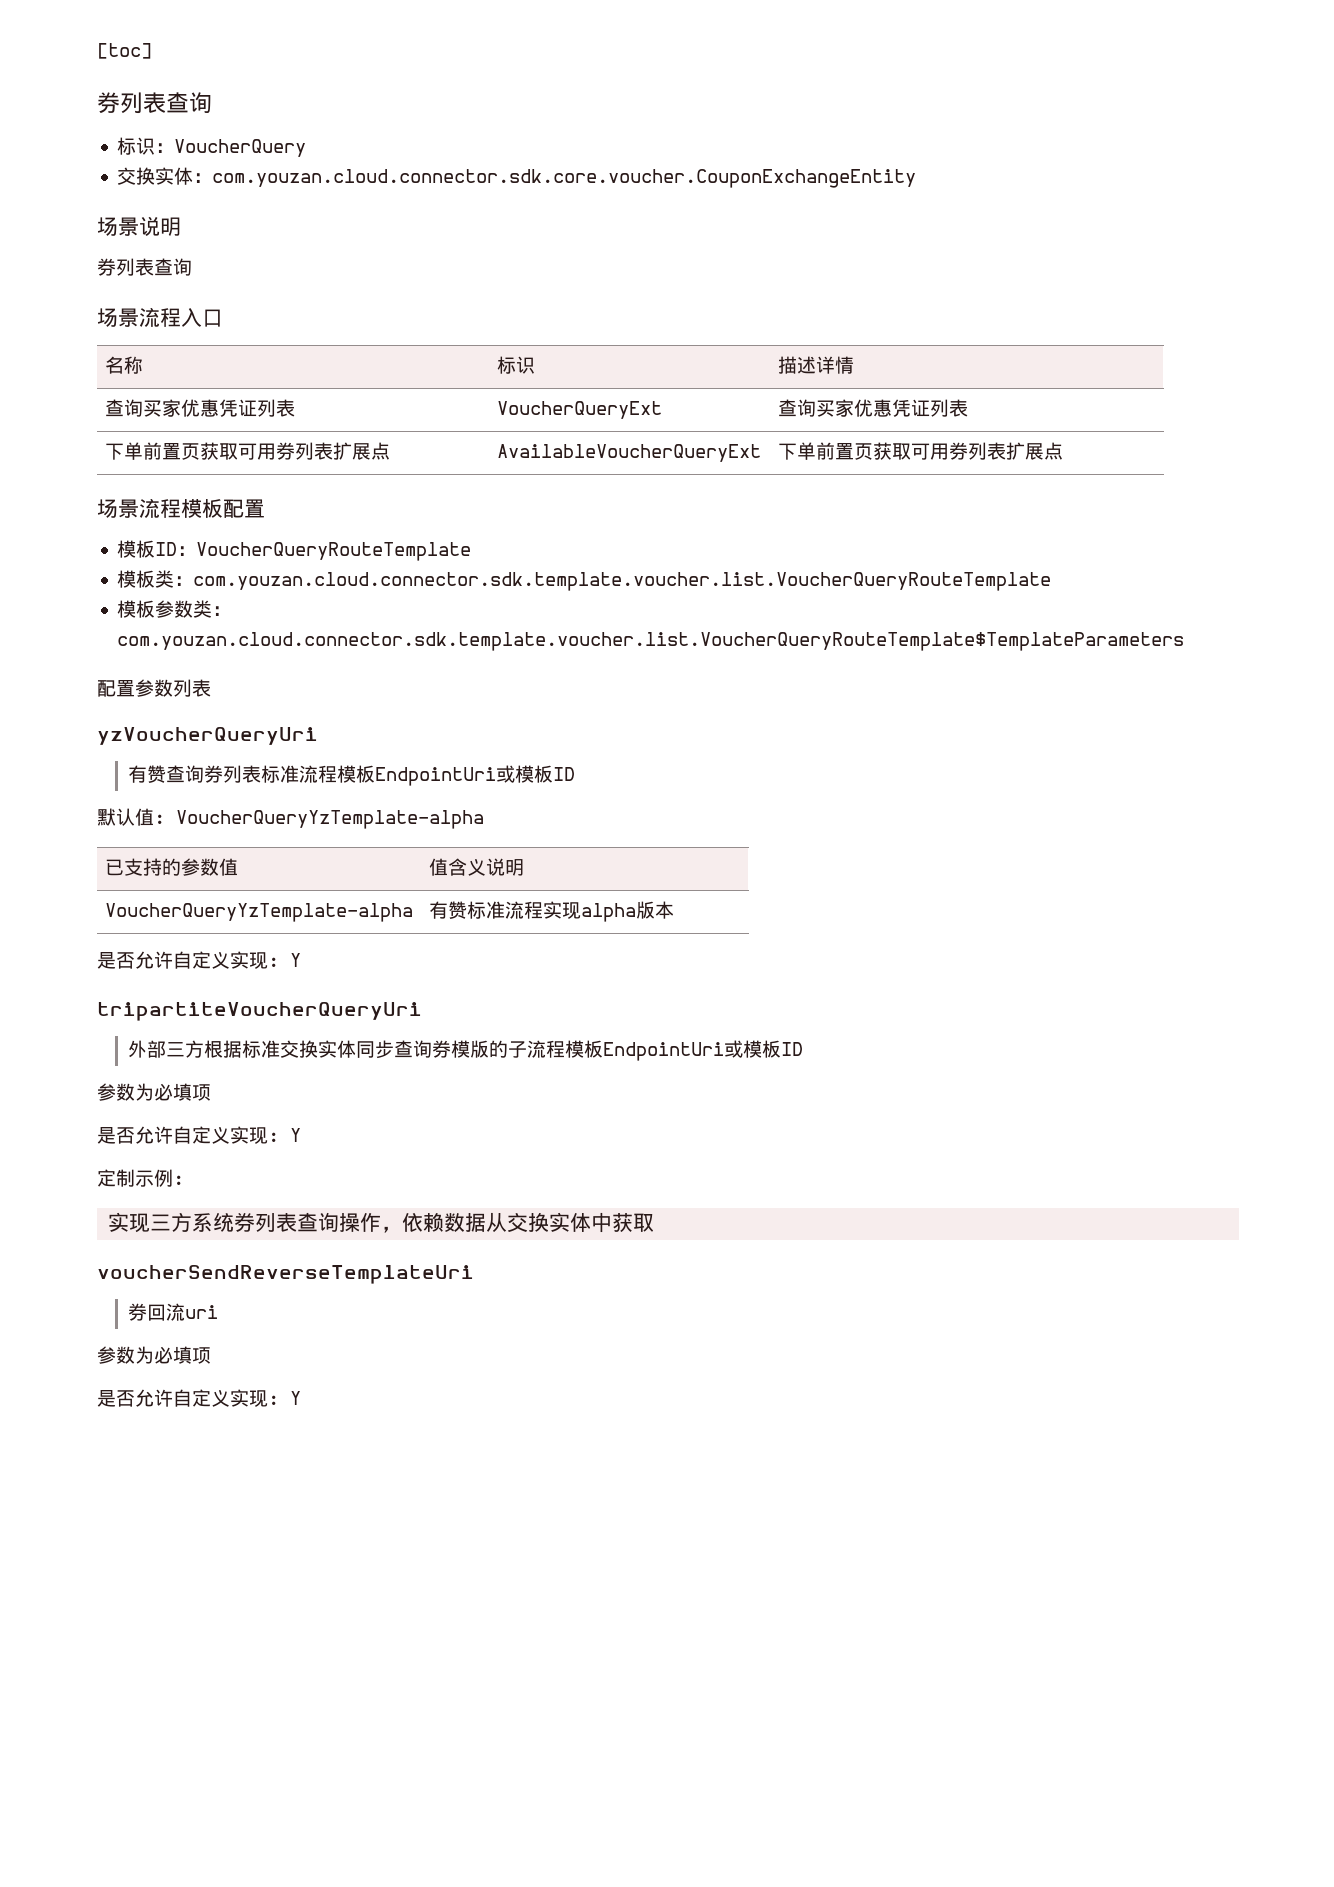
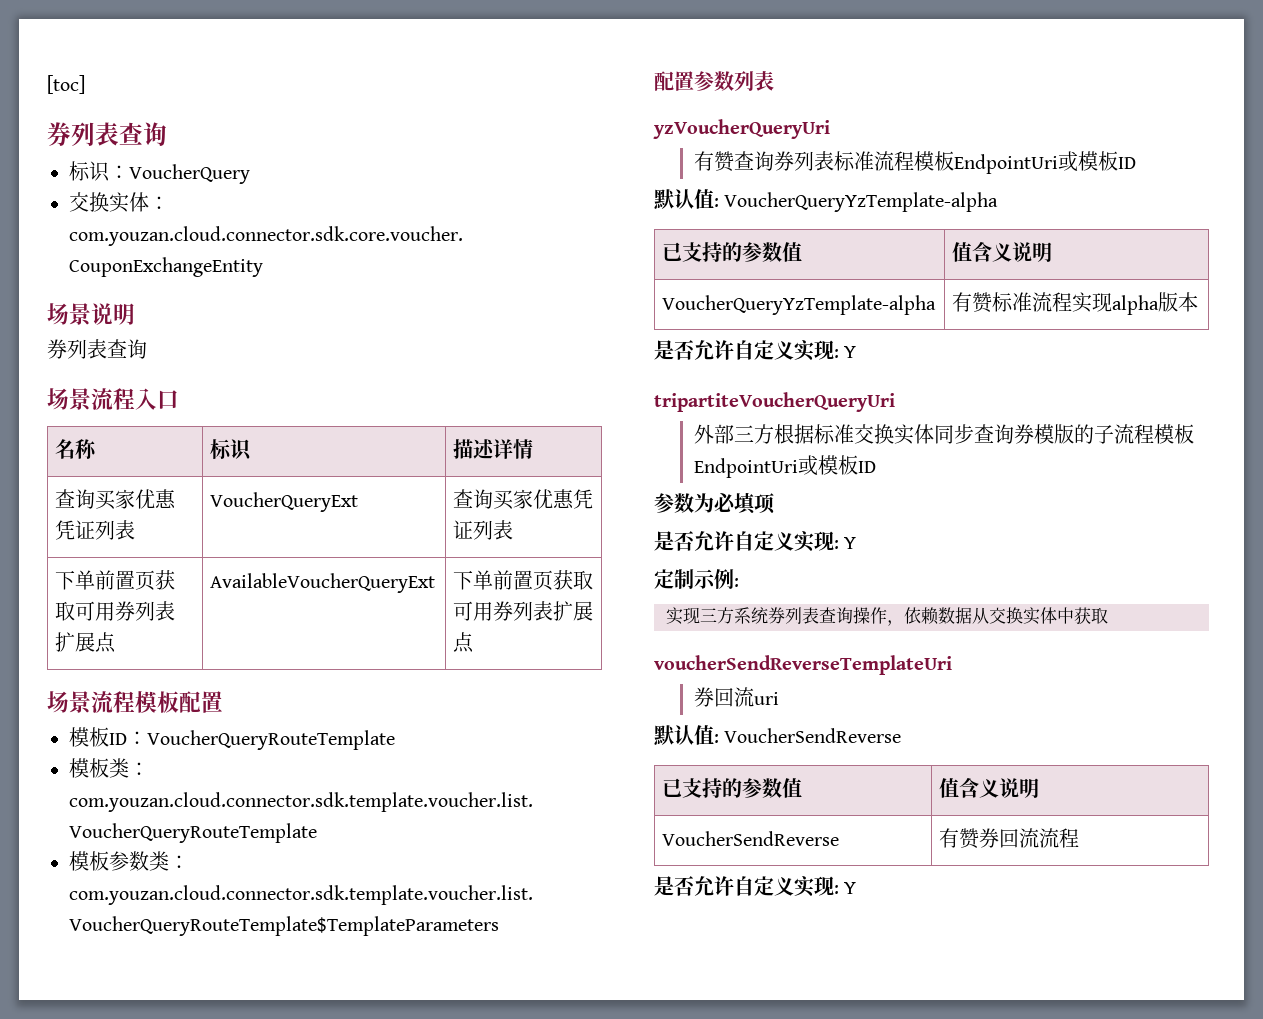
[97,1346,211,1364] 参数为必填项 -> [654,725,902,746] [662,778,803,798] [939,777,1040,798] [662,831,840,846] [939,828,1080,849] 默认值: VoucherSendReverse // 已支持的参数值 | 值含义说明 // VoucherSendReverse | 有赞券回流流程

